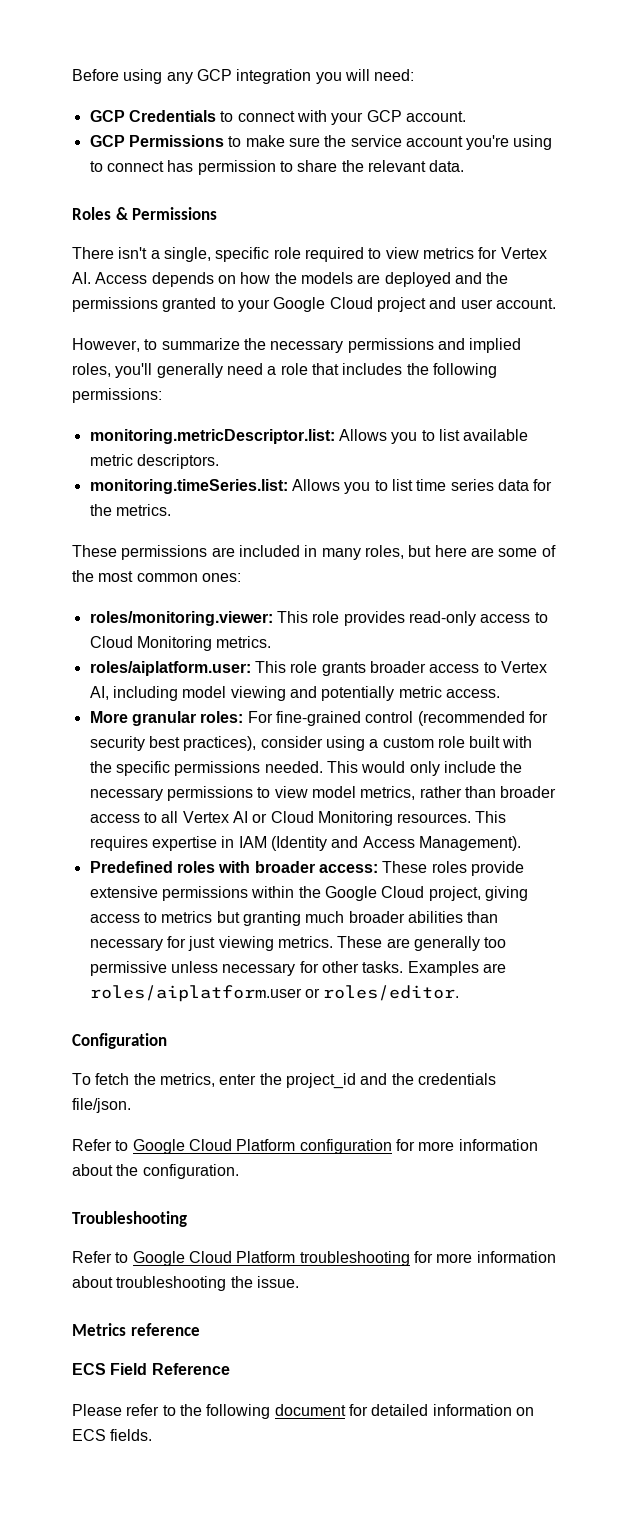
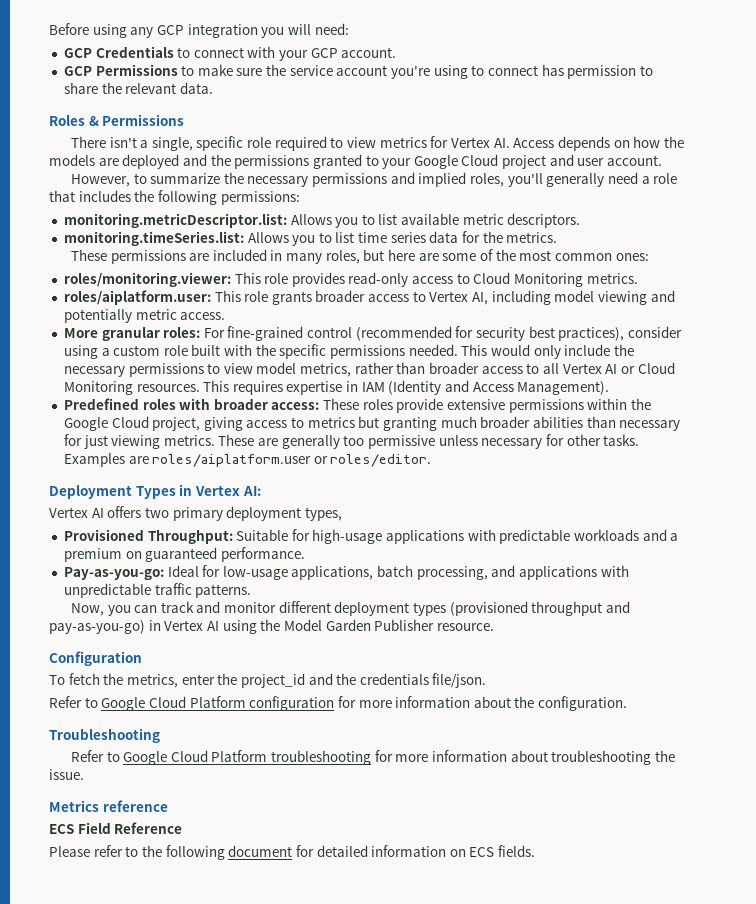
(460, 993) none -> [49,484,261,499] [49,506,342,521] [63,529,679,544] [63,547,305,562] [63,565,629,580] [63,583,252,598] [70,601,630,616] [49,619,494,634] // Deployment Types in Vertex AI: // Vertex AI offers two primary deployment types, // Provisioned Throughput: Suitable for high-usage applications with predictable workloads and a premium on guaranteed performance. // Pay-as-you-go: Ideal for low-usage applications, batch processing, and applications with unpredictable traffic patterns. // Now, you can track and monitor different deployment types (provisioned throughput and pay-as-you-go) in Vertex AI using the Model Garden Publisher resource.

